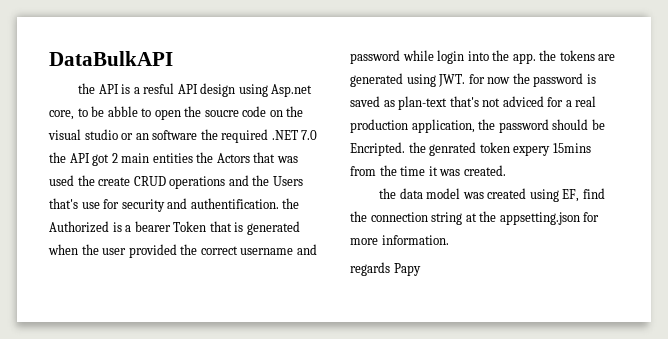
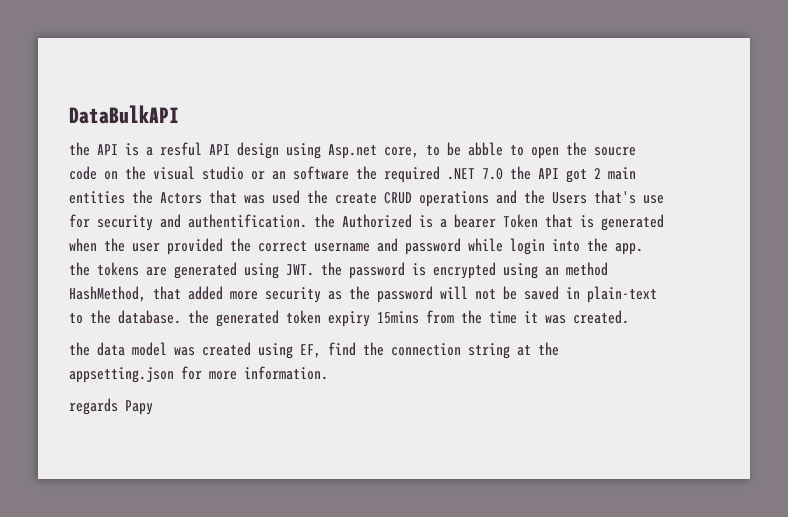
[468,74,511,84] for now -> (314, 270) none
[350,96,597,110] [350,119,605,133] [350,142,551,156] saved as plan-text that's not adviced for a real production application, the password should be Encripted. the genrated token expery -> [433,262,608,279] [69,286,657,303] [69,310,370,327] encrypted using an method HashMethod, that added more security as the password will not be saved in plain-text to the database. the generated token expiry

